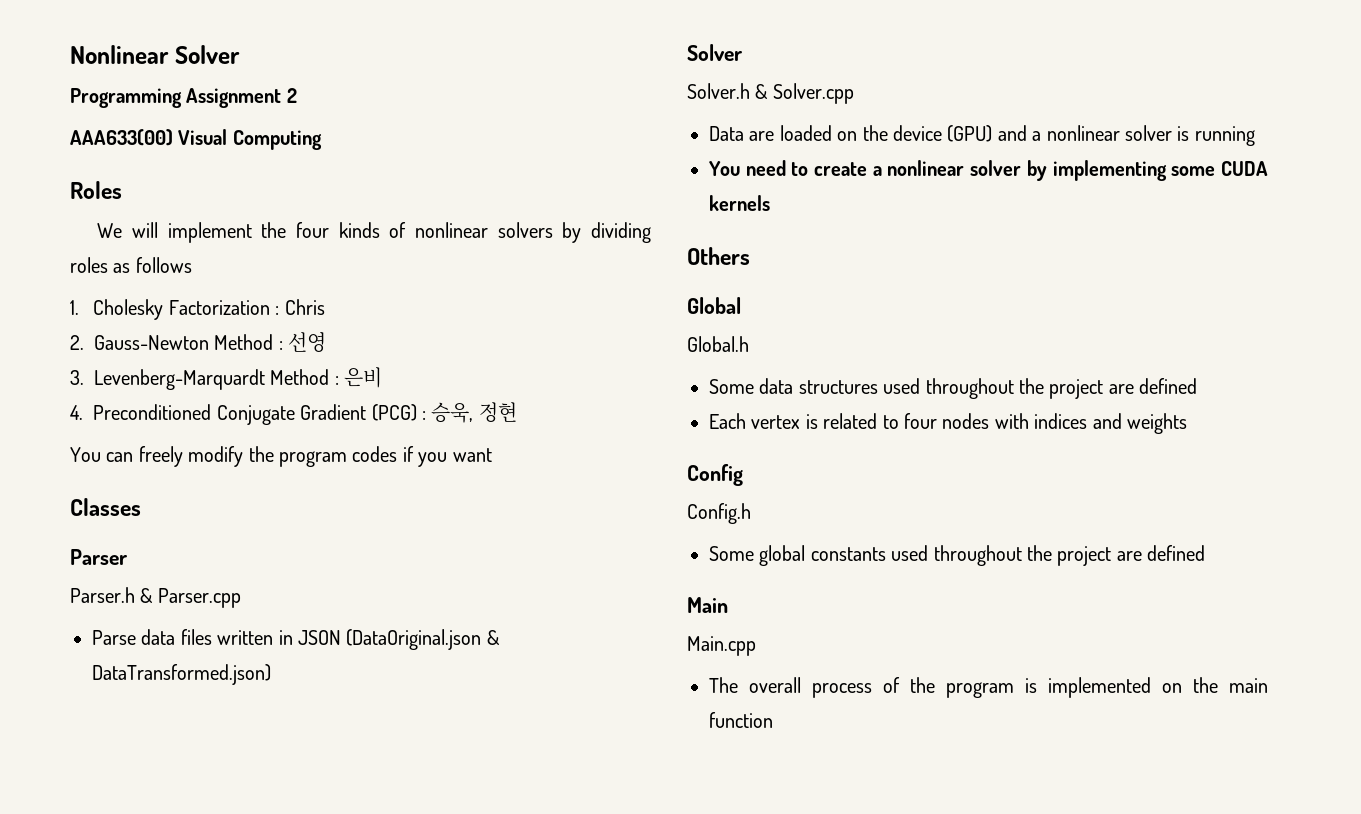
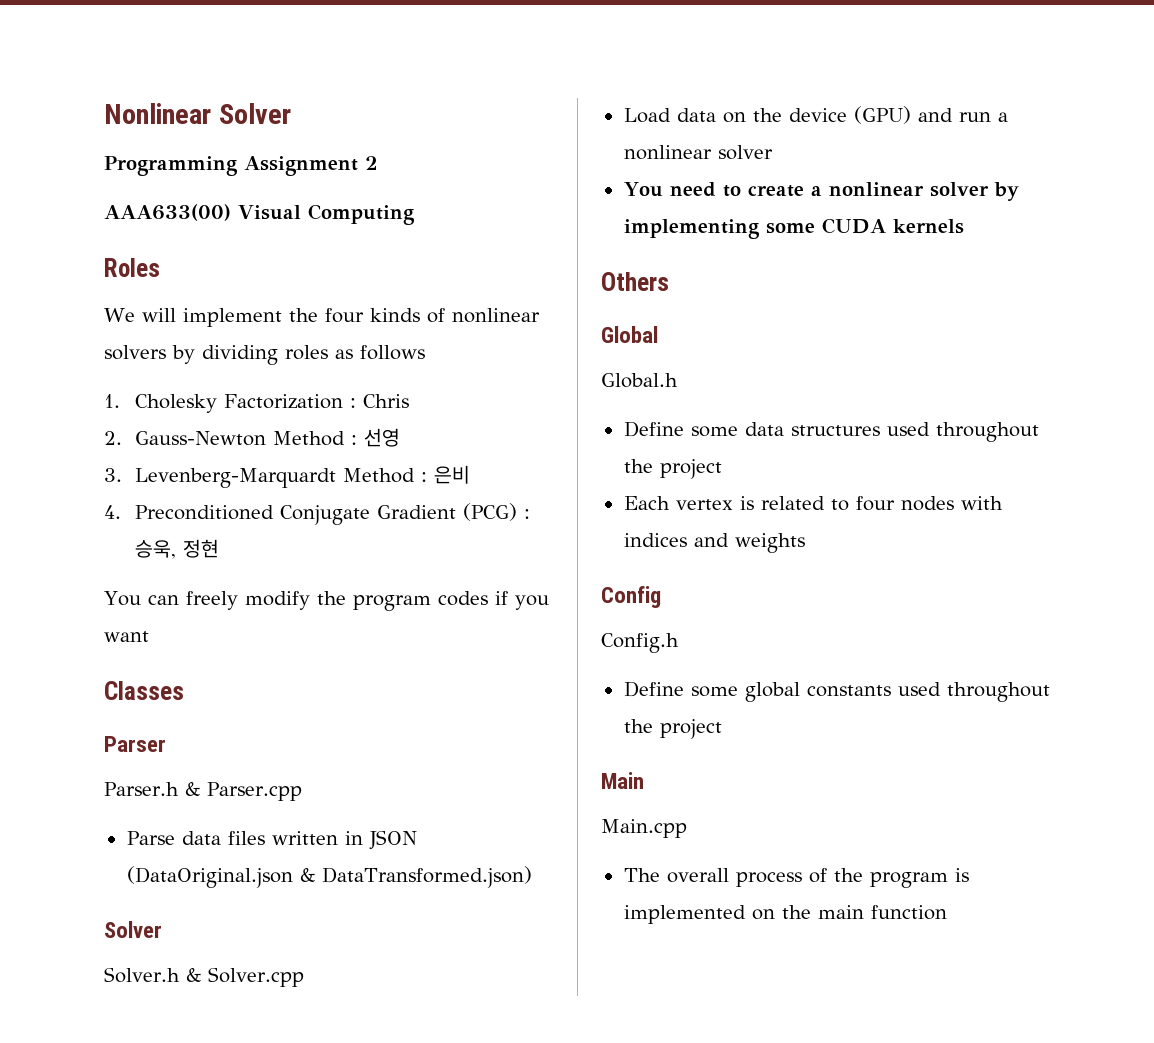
[709,125,832,141] Data are loaded -> [623,108,716,123] Load data
[1032,125,1255,146] a nonlinear solver is running -> [958,112,1008,122] [623,145,773,160] run a nonlinear solver
[709,379,754,394] Some -> [623,421,738,437] Define some
[1108,378,1198,394] are defined -> (722, 469) none
[709,546,754,561] Some -> [623,681,738,697] Define some
[1116,545,1206,561] are defined -> (722, 729) none

